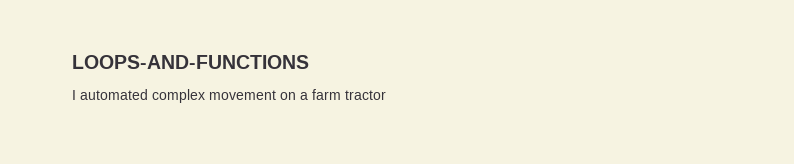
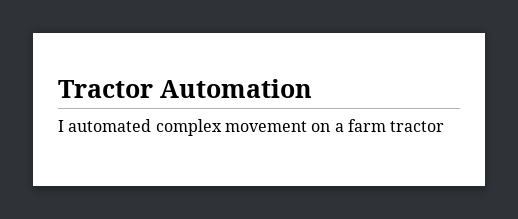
[72,55,309,69] LOOPS-AND-FUNCTIONS -> [58,79,312,98] Tractor Automation

